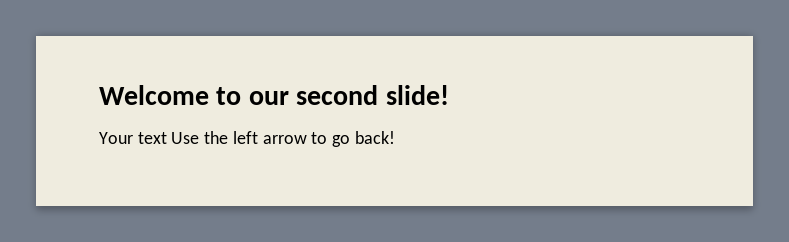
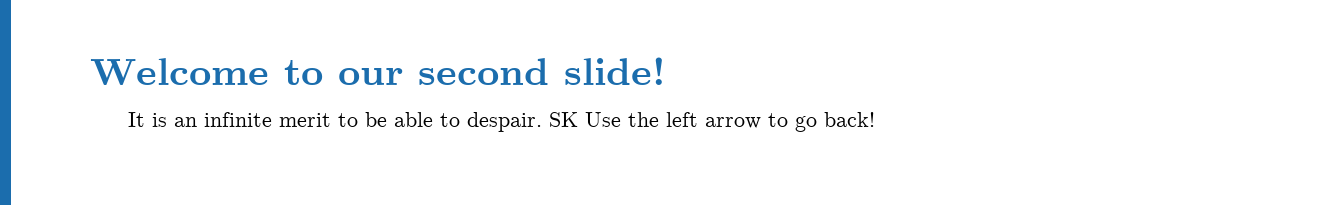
[99,132,167,144] Your text -> [127,112,578,132] It is an infinite merit to be able to despair. SK

